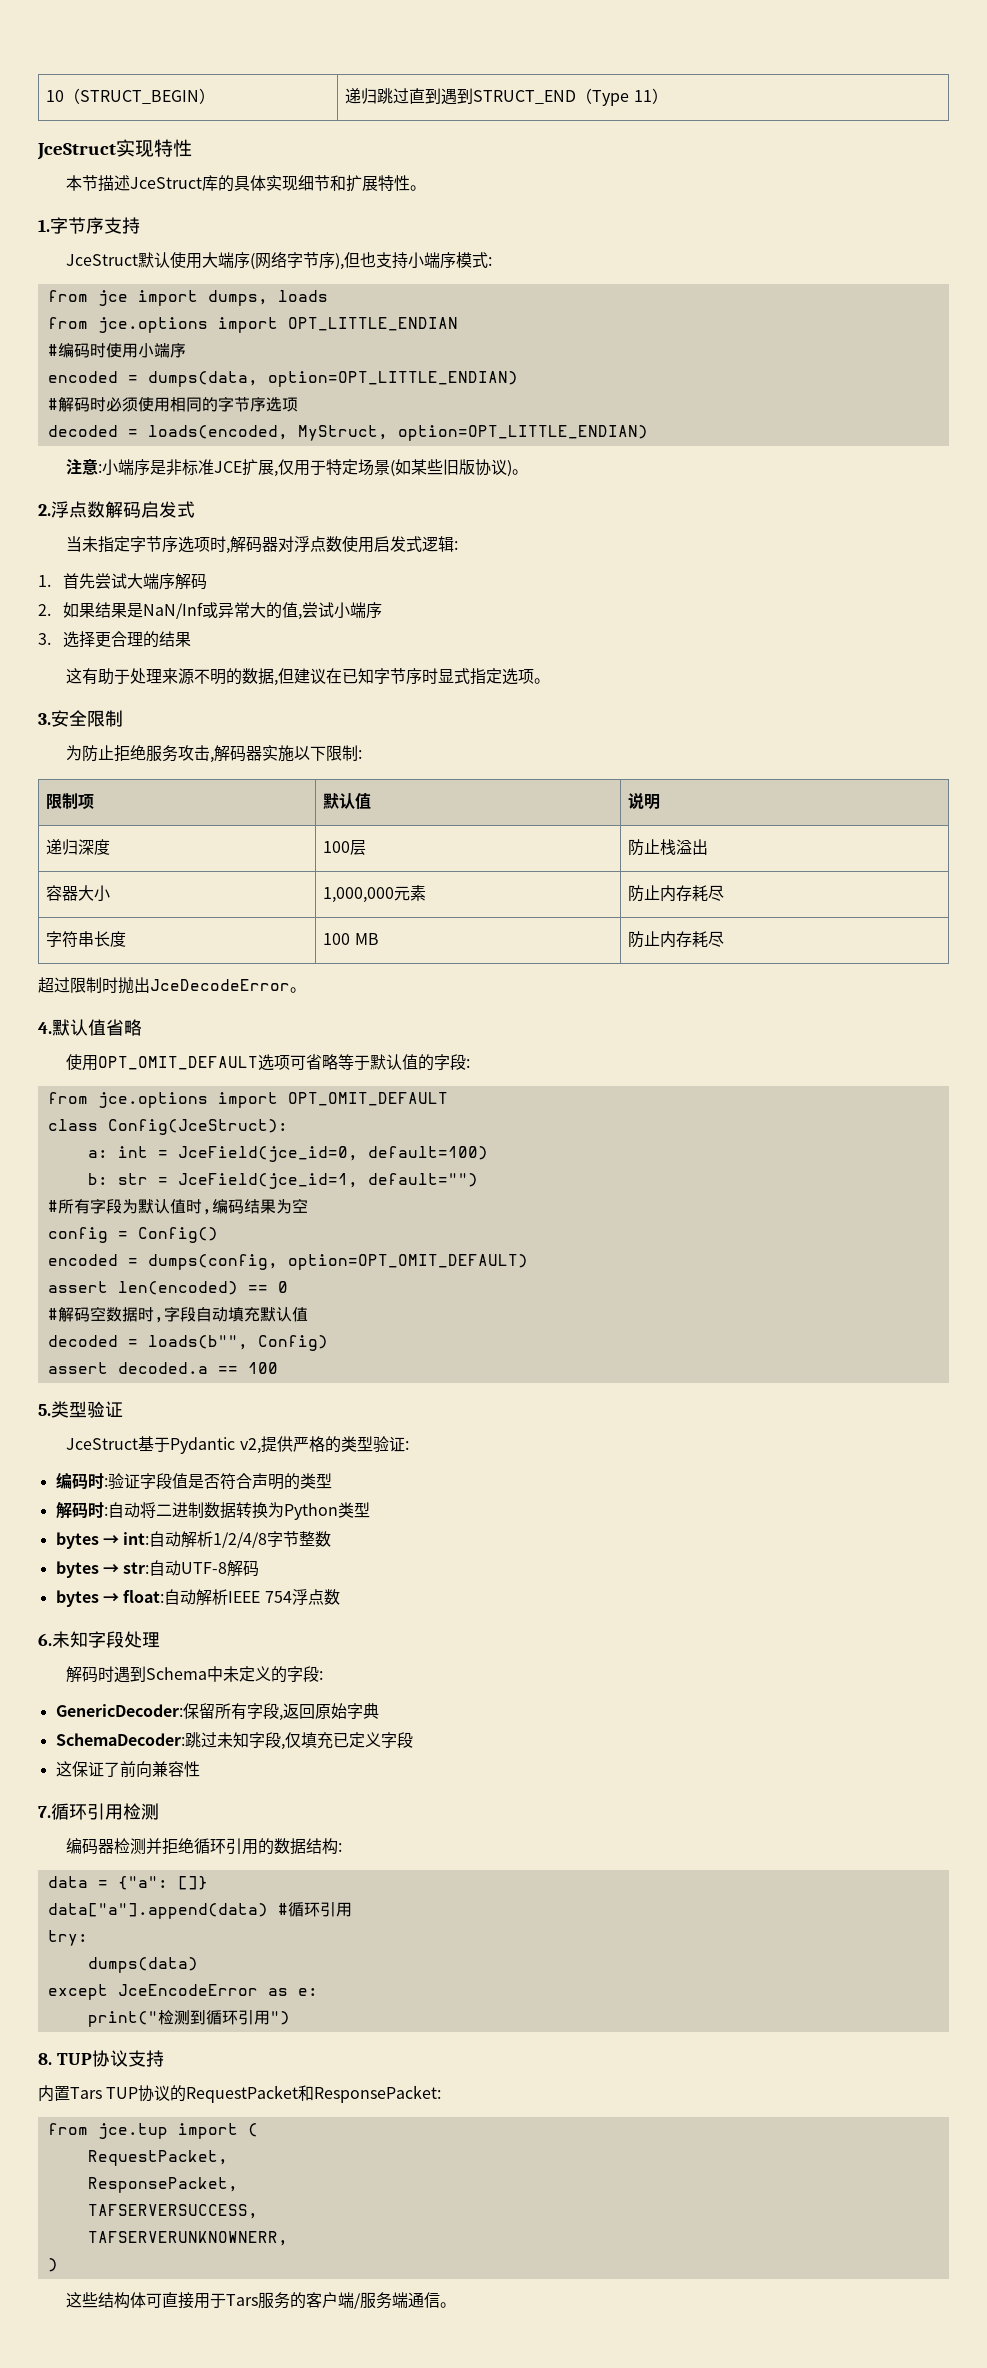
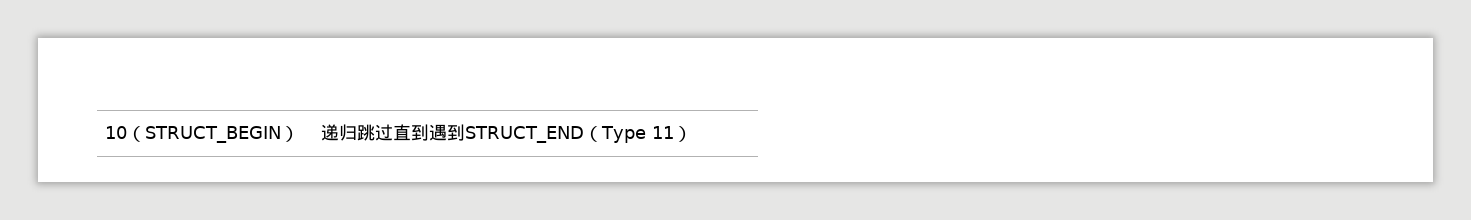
[37,139,192,160] [66,175,427,192] [38,217,140,234] [66,251,493,270] [47,290,328,306] [47,317,458,333] [47,343,186,358] [47,371,518,387] [47,396,298,412] [47,425,648,441] [66,459,529,477] [38,501,195,518] [66,536,459,554] [38,573,207,590] [38,602,382,620] [38,631,191,648] [66,668,551,686] [38,710,123,727] [66,745,363,763] [46,793,95,810] [323,793,372,809] [628,793,661,810] [46,839,111,855] [323,840,367,855] [628,839,709,856] [46,885,111,902] [323,885,427,903] [628,885,725,902] [46,931,127,948] [323,933,379,945] [628,931,725,948] [38,977,306,994] [38,1019,142,1036] [66,1054,471,1071] [47,1092,448,1108] [47,1119,288,1135] [87,1146,488,1162] [87,1173,478,1189] [47,1198,308,1215] [47,1227,218,1243] [47,1254,528,1270] [47,1281,288,1295] [47,1306,308,1323] [47,1335,328,1351] [47,1362,278,1374] [38,1401,123,1418] [66,1436,409,1454] [55,1472,332,1490] [55,1502,370,1520] [55,1531,332,1549] [55,1560,260,1578] [55,1589,340,1607] [38,1631,160,1648] [66,1666,324,1683] [55,1703,379,1721] [55,1732,413,1750] [55,1761,200,1778] [38,1803,159,1820] [66,1838,343,1855] [47,1876,208,1890] [47,1902,352,1919] [47,1930,88,1946] [87,1957,198,1973] [47,1984,318,2000] [87,2010,290,2027] [38,2050,164,2067] [38,2085,442,2103] [47,2123,258,2139] [87,2150,228,2166] [87,2177,238,2193] [87,2204,258,2219] [87,2231,288,2246] [47,2258,58,2272] [66,2292,457,2309] // JceStruct实现特性 // 本节描述JceStruct库的具体实现细节和扩展特性。 // 1.字节序支持 // JceStruct默认使用大端序(网络字节序),但也支持小端序模式: // from jce import dumps, loads // from jce.options import OPT_LITTLE_ENDIAN // #编码时使用小端序 // encoded = dumps(data, option=OPT_LITTLE_ENDIAN) // #解码时必须使用相同的字节序选项 // decoded = loads(encoded, MyStruct, option=OPT_LITTLE_ENDIAN) // 注意:小端序是非标准JCE扩展,仅用于特定场景(如某些旧版协议)。 // 2.浮点数解码启发式 // 当未指定字节序选项时,解码器对浮点数使用启发式逻辑: // 1.首先尝试大端序解码 // 2.如果结果是NaN/Inf或异常大的值,尝试小端序 // 3.选择更合理的结果 // 这有助于处理来源不明的数据,但建议在已知字节序时显式指定选项。 // 3.安全限制 // 为防止拒绝服务攻击,解码器实施以下限制: // 限制项 | 默认值 | 说明 // 递归深度 | 100层 | 防止栈溢出 // 容器大小 | 1,000,000元素 | 防止内存耗尽 // 字符串长度 | 100 MB | 防止内存耗尽 // 超过限制时抛出JceDecodeError。 // 4.默认值省略 // 使用OPT_OMIT_DEFAULT选项可省略等于默认值的字段: // from jce.options import OPT_OMIT_DEFAULT // class Config(JceStruct): // a: int = JceField(jce_id=0, default=100) // b: str = JceField(jce_id=1, default="") // #所有字段为默认值时,编码结果为空 // config = Config() // encoded = dumps(config, option=OPT_OMIT_DEFAULT) // assert len(encoded) == 0 // #解码空数据时,字段自动填充默认值 // decoded = loads(b"", Config) // assert decoded.a == 100 // 5.类型验证 // JceStruct基于Pydantic v2,提供严格的类型验证: // 编码时:验证字段值是否符合声明的类型 // 解码时:自动将二进制数据转换为Python类型 // bytes → int:自动解析1/2/4/8字节整数 // bytes → str:自动UTF-8解码 // bytes → float:自动解析IEEE 754浮点数 // 6.未知字段处理 // 解码时遇到Schema中未定义的字段: // GenericDecoder:保留所有字段,返回原始字典 // SchemaDecoder:跳过未知字段,仅填充已定义字段 // 这保证了前向兼容性 // 7.循环引用检测 // 编码器检测并拒绝循环引用的数据结构: // data = {"a": []} // data["a"].append(data) #循环引用 // try: // dumps(data) // except JceEncodeError as e: // print("检测到循环引用") // 8. TUP协议支持 // 内置Tars TUP协议的RequestPacket和ResponsePacket: // from jce.tup import ( // RequestPacket, // ResponsePacket, // TAFSERVERSUCCESS, // TAFSERVERUNKNOWNERR, // ) // 这些结构体可直接用于Tars服务的客户端/服务端通信。 -> (692, 134) none

